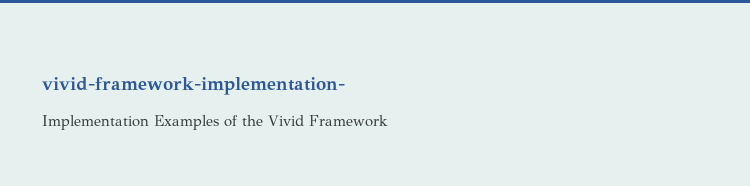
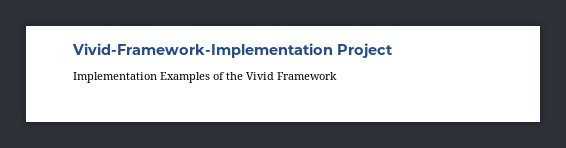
[42,77,345,95] vivid-framework-implementation- -> [72,43,393,58] Vivid-Framework-Implementation Project

